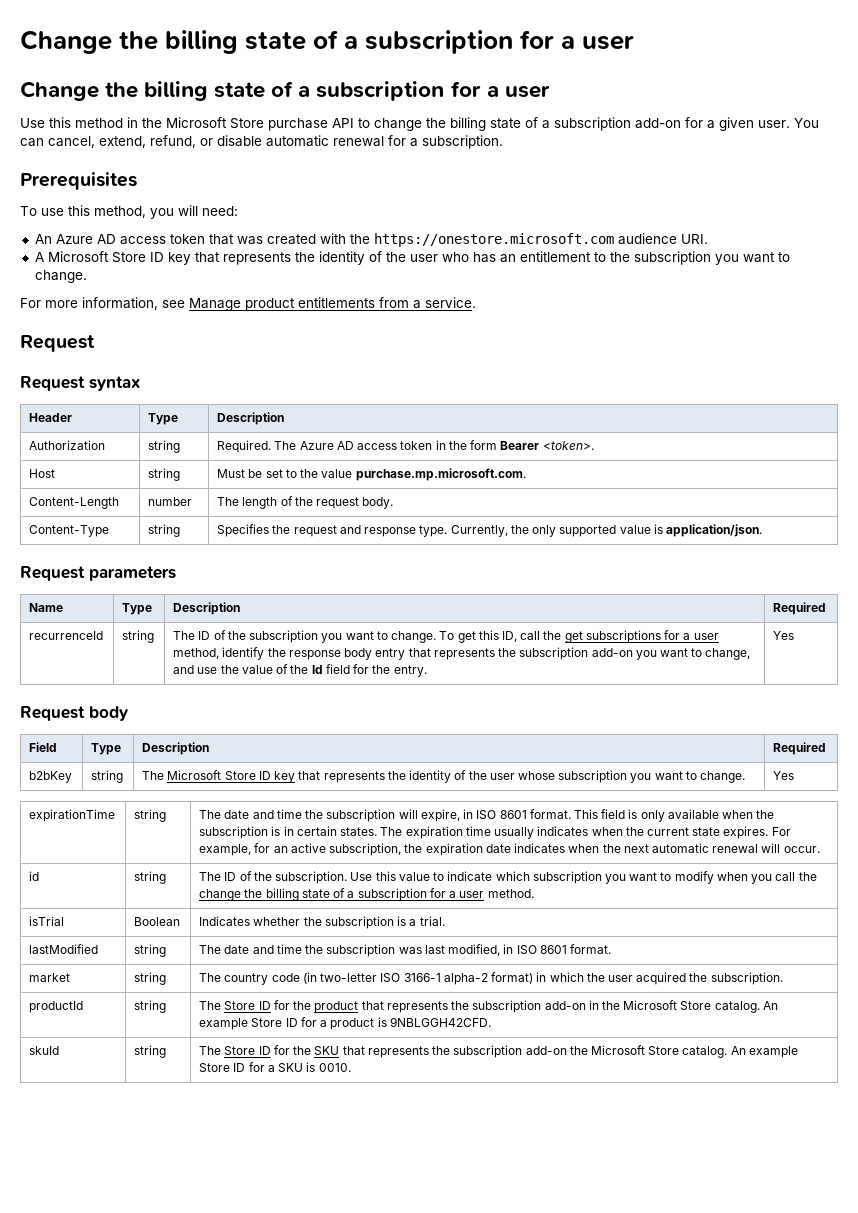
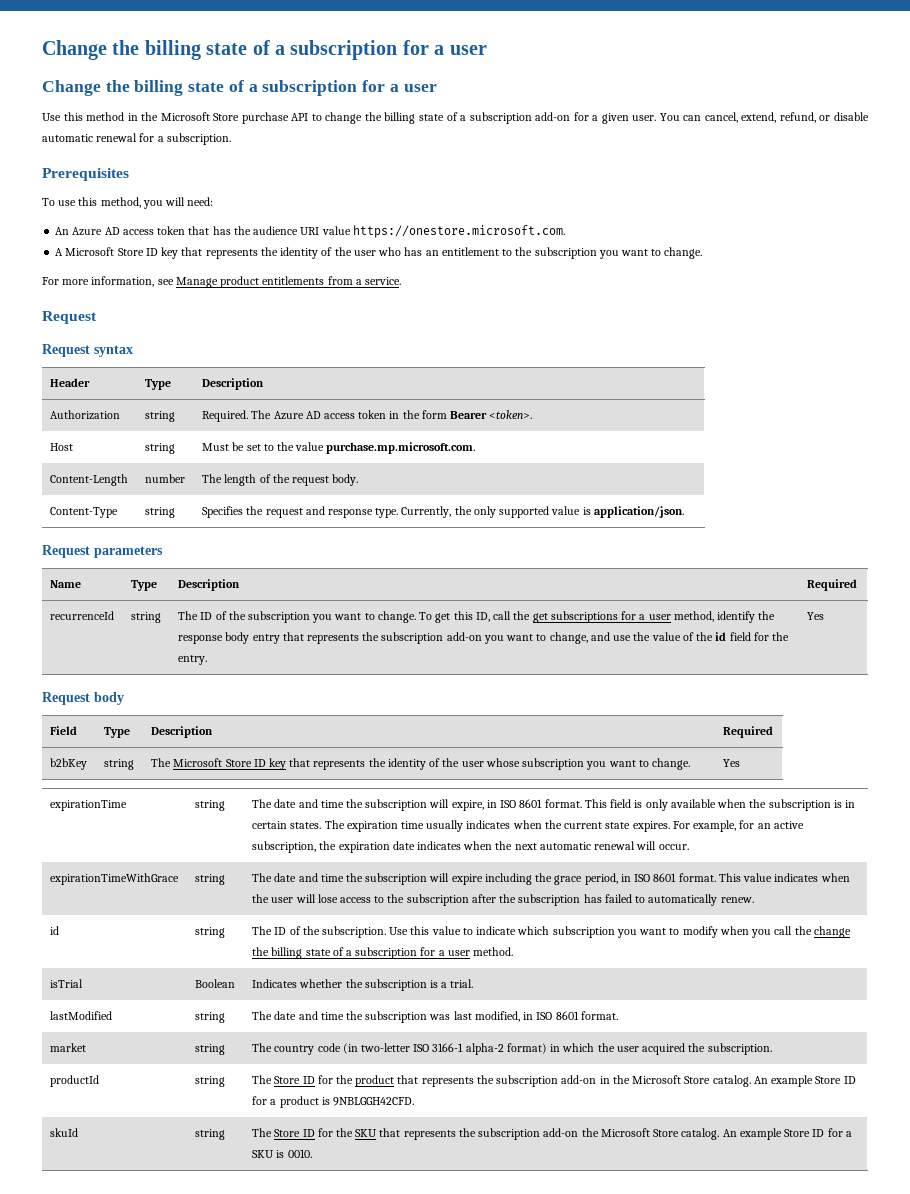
[236,233,708,247] was created with the https://onestore.microsoft.com audience URI. -> [212,225,565,238] has the audience URI value https://onestore.microsoft.com.
[311,665,323,674] Id -> [715,632,727,641] id
(820, 849) none -> [50,873,180,885] [195,874,226,885] [252,873,850,885] [252,894,754,906] // expirationTimeWithGrace | string | The date and time the subscription will expire including the grace period, in ISO 8601 format. This value indicates when the user will lose access to the subscription after the subscription has failed to automatically renew.

